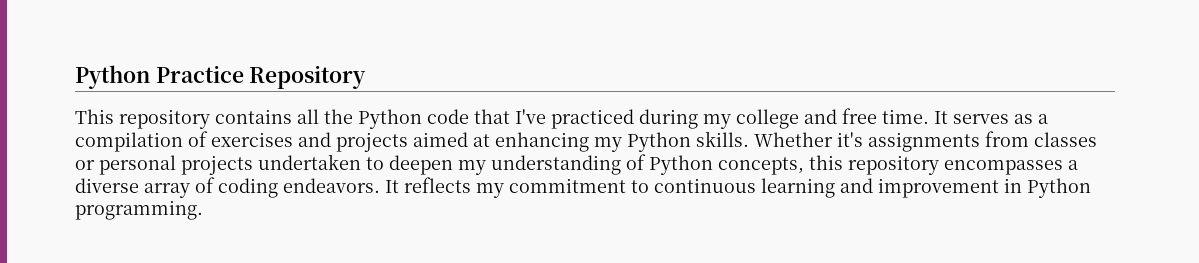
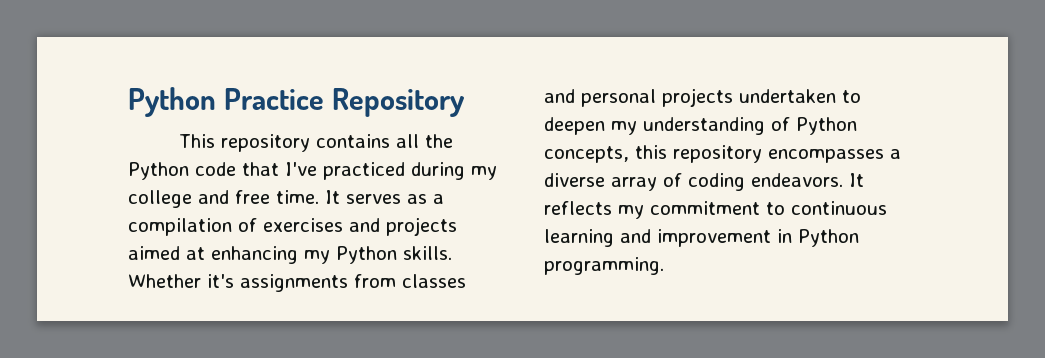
[75,160,95,170] or -> [544,89,575,103] and

